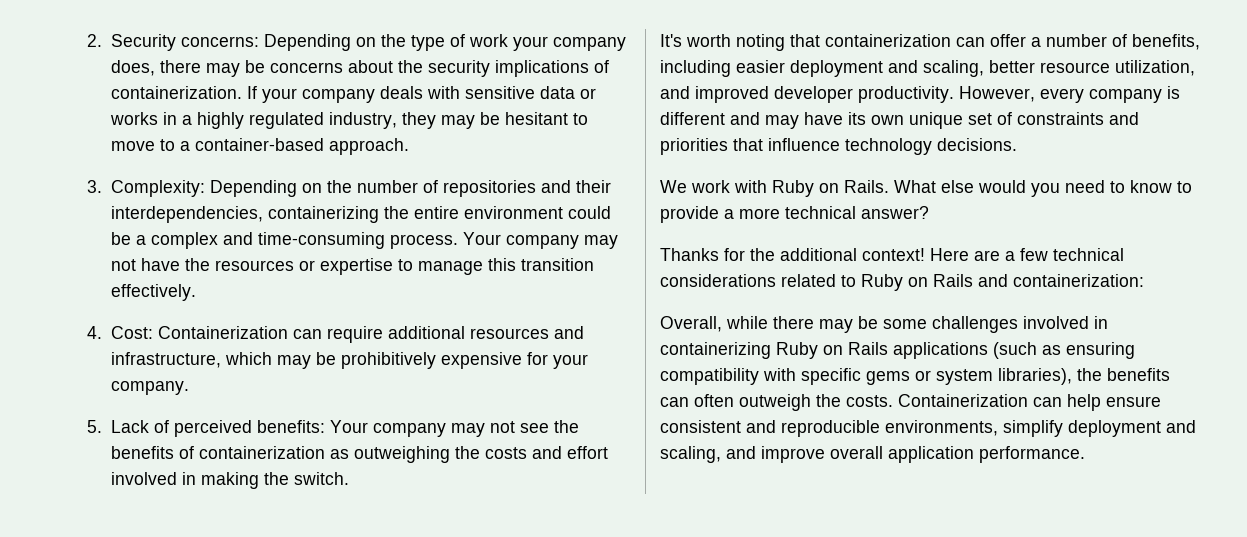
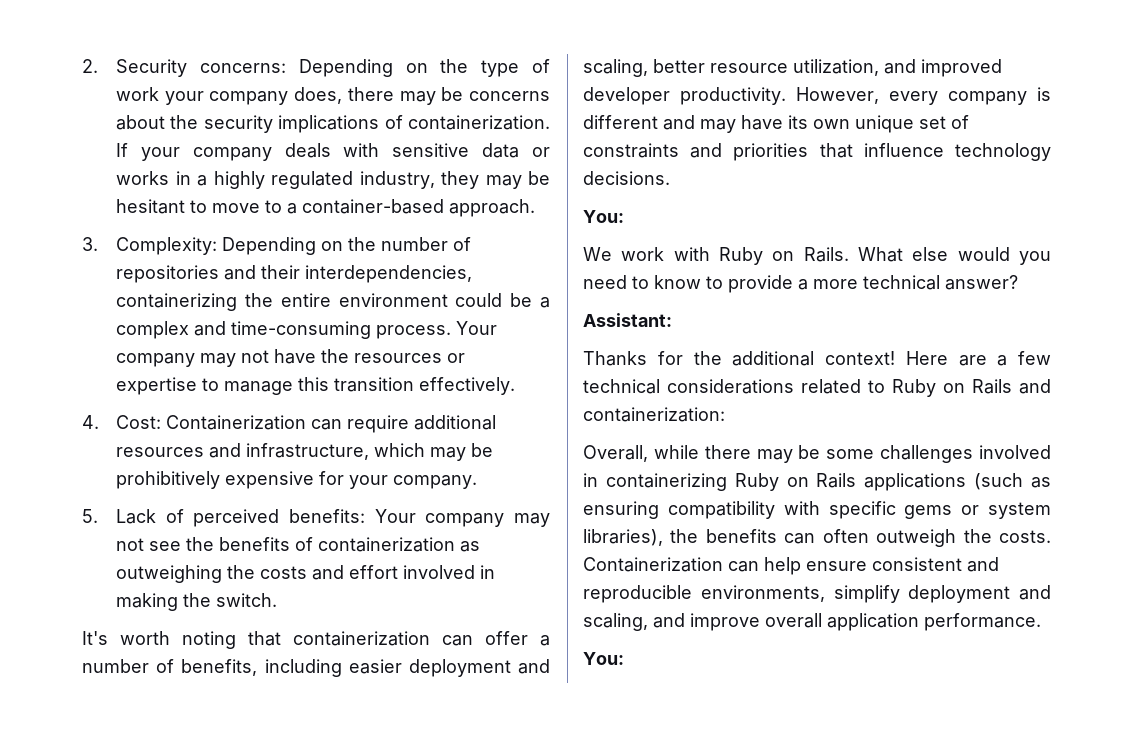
(1017, 144) none -> [583,210,624,223] // You:
(929, 212) none -> [583,313,672,327] // Assistant:
(1085, 454) none -> [583,652,624,665] // You:

